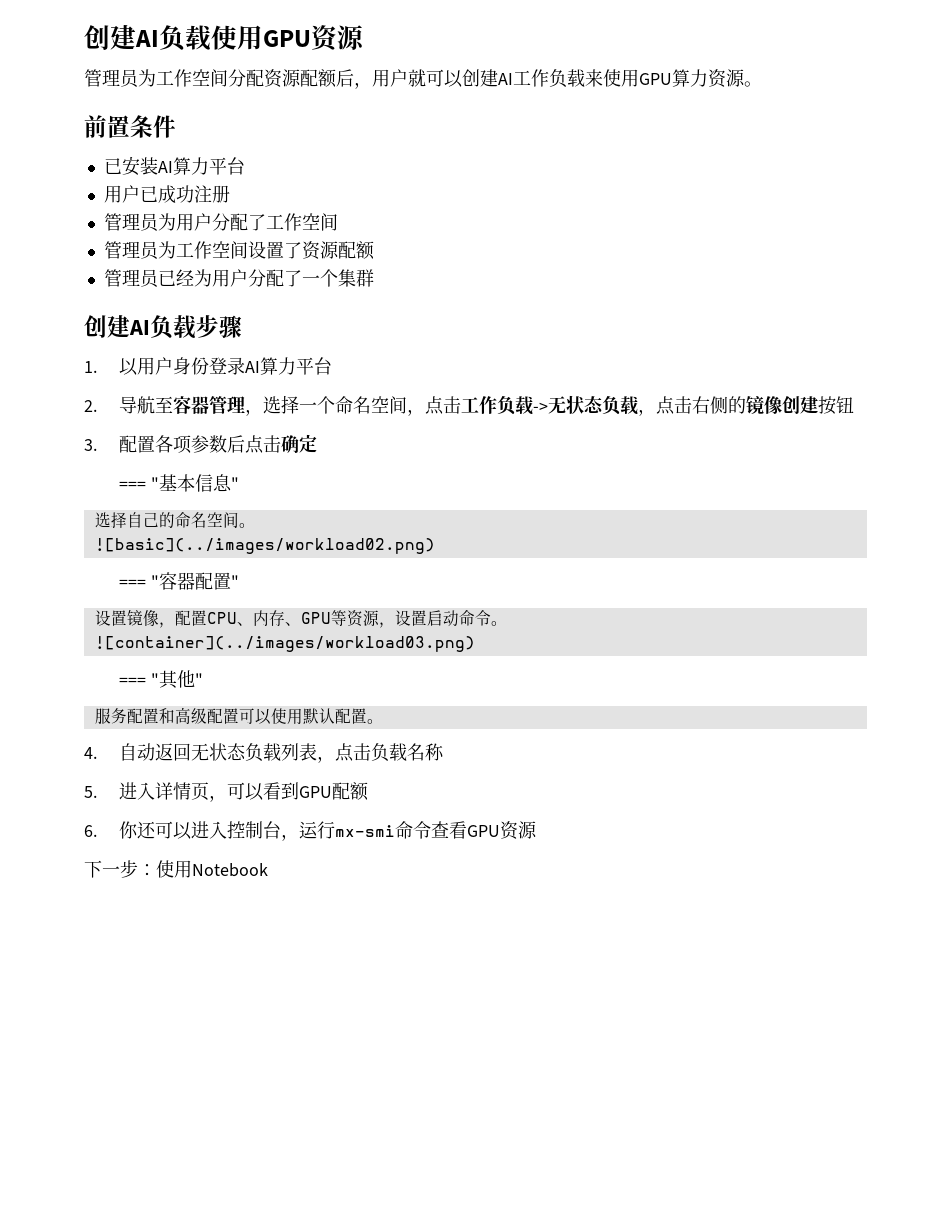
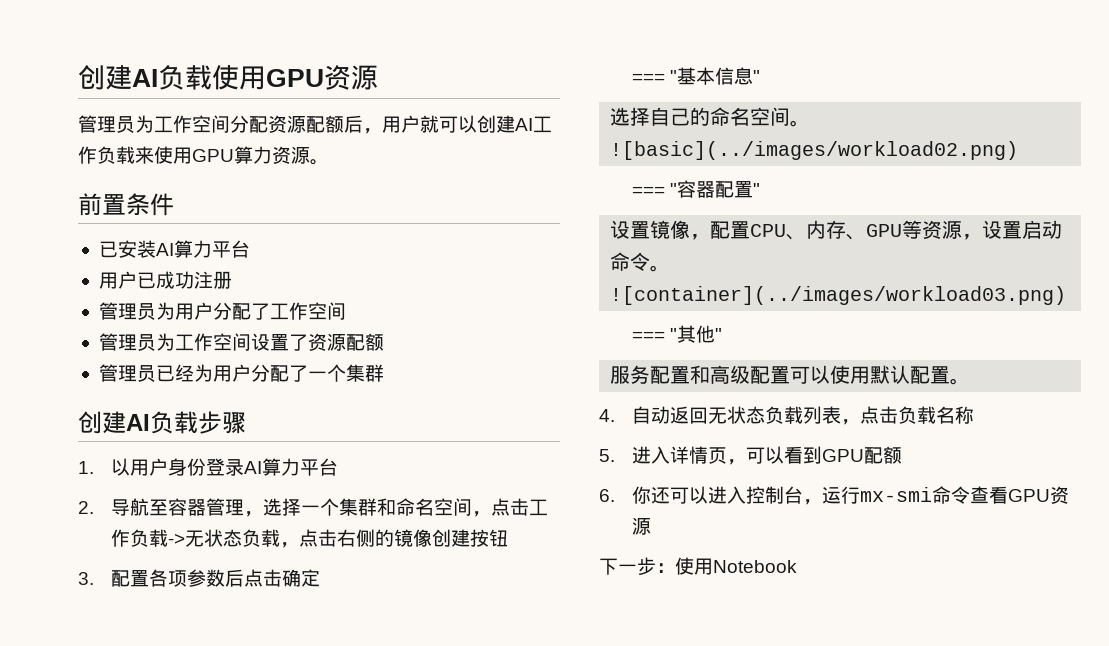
(335, 405) none -> [339,498,397,516] 集群和

